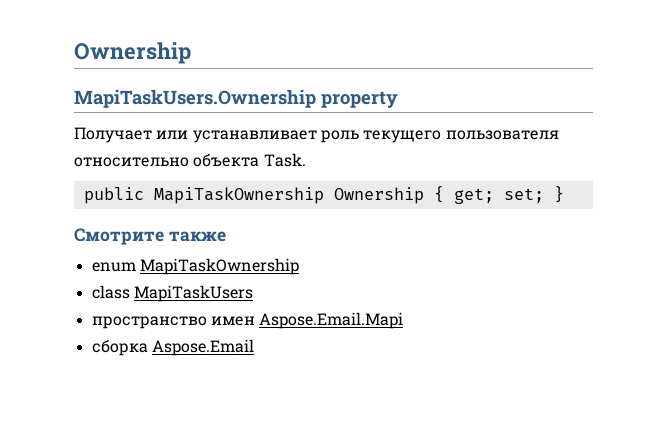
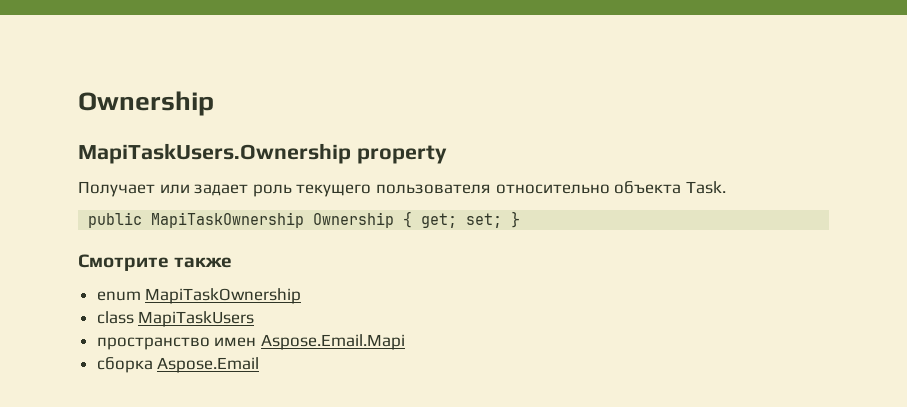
[192,130,317,143] устанавливает -> [194,184,249,196] задает

